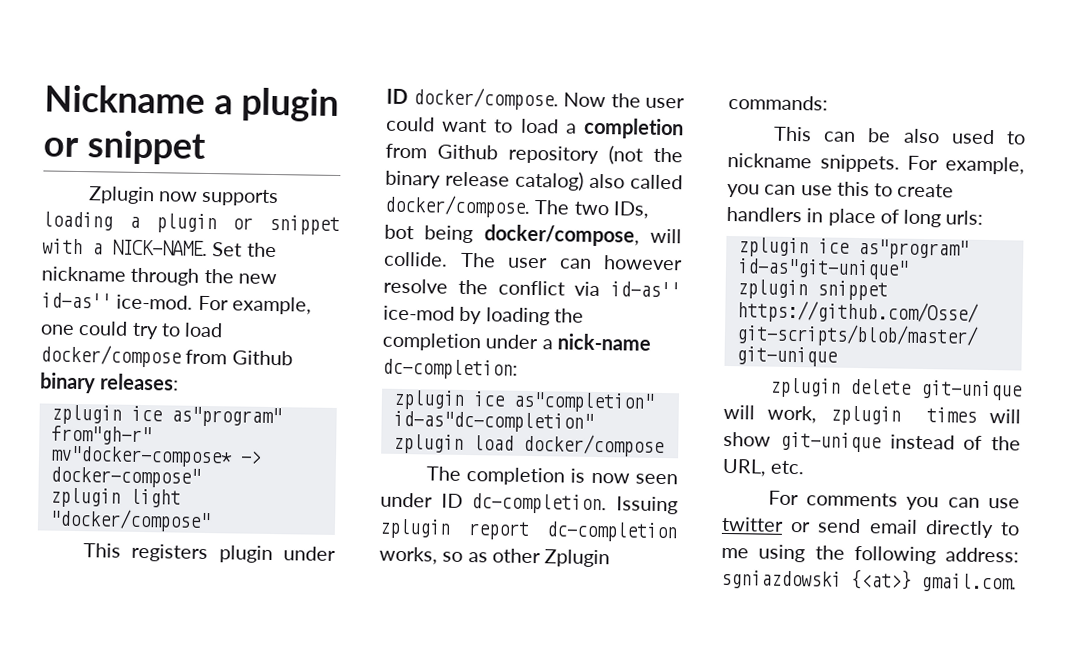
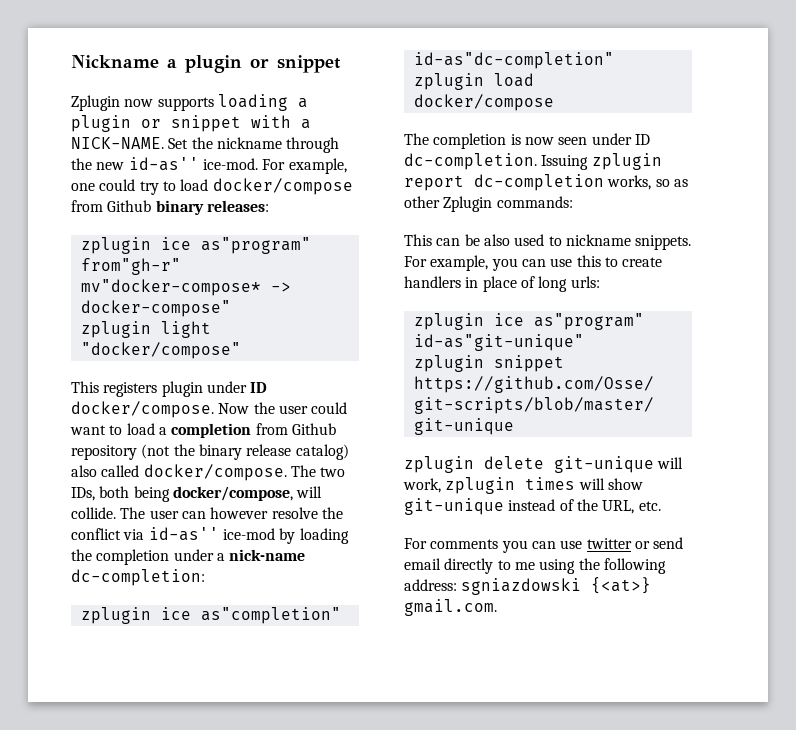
[384,224,414,240] bot -> [99,486,130,498] both

